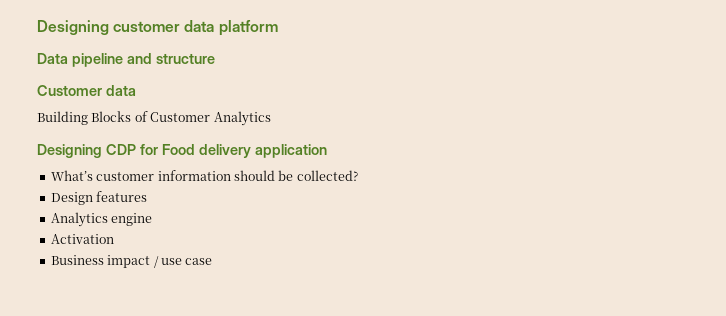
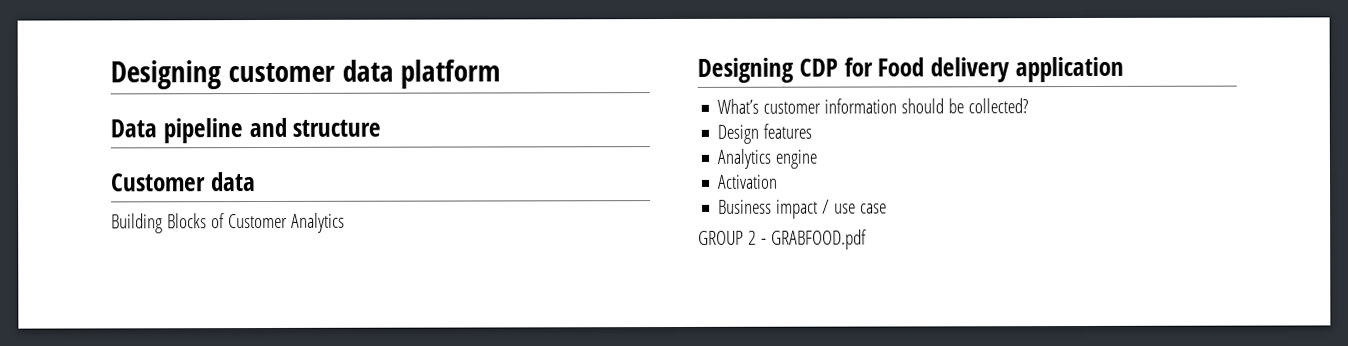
(213, 261) none -> [698,229,867,250] // GROUP 2 - GRABFOOD.pdf

